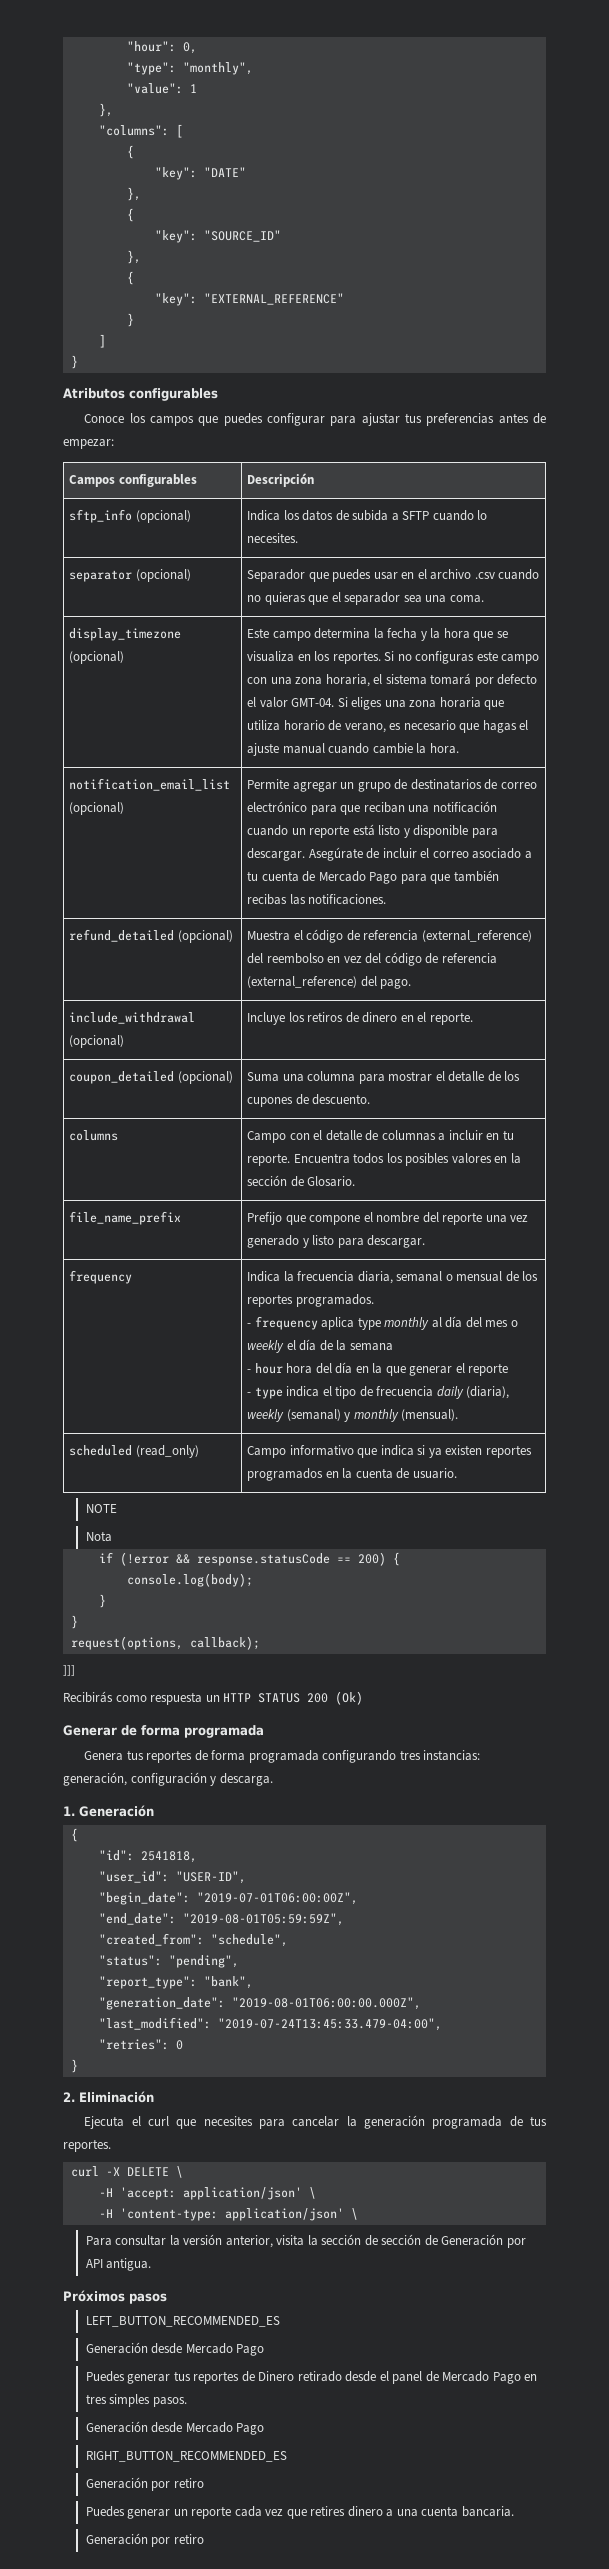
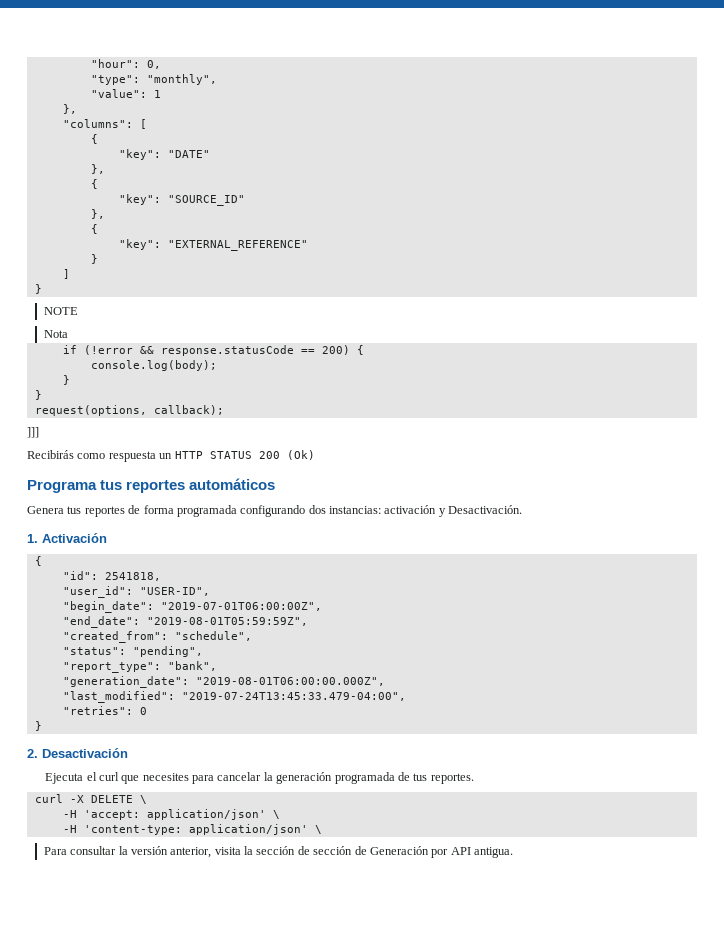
[63,388,218,401] [84,413,546,426] [63,439,114,449] [69,474,197,487] [247,473,315,487] [69,509,191,523] [247,510,488,521] [247,533,299,543] [69,569,191,582] [247,569,540,582] [247,592,484,605] [69,628,182,641] [69,651,125,664] [247,628,508,641] [247,651,540,664] [247,673,538,687] [247,697,505,710] [247,720,529,733] [247,743,459,756] [69,778,231,791] [69,802,125,815] [247,779,537,792] [247,801,497,815] [247,824,498,838] [247,847,532,861] [247,870,499,884] [247,894,387,905] [69,929,233,943] [247,929,532,943] [247,952,497,966] [247,976,412,989] [69,1012,196,1024] [69,1035,125,1048] [247,1012,473,1025] [69,1071,233,1084] [247,1071,521,1084] [247,1094,371,1107] [69,1130,119,1141] [247,1130,514,1143] [247,1153,521,1166] [247,1175,356,1187] [69,1211,182,1225] [247,1212,529,1225] [247,1235,426,1248] [69,1270,133,1284] [247,1271,539,1284] [247,1294,374,1307] [247,1316,518,1330] [247,1339,393,1353] [247,1362,509,1376] [247,1386,510,1399] [247,1409,459,1422] [69,1445,199,1458] [247,1445,532,1458] [247,1468,457,1481] // Atributos configurables // Conoce los campos que puedes configurar para ajustar tus preferencias antes de empezar: // Campos configurables | Descripción // sftp_info (opcional) | Indica los datos de subida a SFTP cuando lo necesites. // separator (opcional) | Separador que puedes usar en el archivo .csv cuando no quieras que el separador sea una coma. // display_timezone (opcional) | Este campo determina la fecha y la hora que se visualiza en los reportes. Si no configuras este campo con una zona horaria, el sistema tomará por defecto el valor GMT-04. Si eliges una zona horaria que utiliza horario de verano, es necesario que hagas el ajuste manual cuando cambie la hora. // notification_email_list (opcional) | Permite agregar un grupo de destinatarios de correo electrónico para que reciban una notificación cuando un reporte está listo y disponible para descargar. Asegúrate de incluir el correo asociado a tu cuenta de Mercado Pago para que también recibas las notificaciones. // refund_detailed (opcional) | Muestra el código de referencia (external_reference) del reembolso en vez del código de referencia (external_reference) del pago. // include_withdrawal (opcional) | Incluye los retiros de dinero en el reporte. // coupon_detailed (opcional) | Suma una columna para mostrar el detalle de los cupones de descuento. // columns | Campo con el detalle de columnas a incluir en tu reporte. Encuentra todos los posibles valores en la sección de Glosario. // file_name_prefix | Prefijo que compone el nombre del reporte una vez generado y listo para descargar. // frequency | Indica la frecuencia diaria, semanal o mensual de los reportes programados. // - frequency aplica type monthly al día del mes o weekly el día de la semana // - hour hora del día en la que generar el reporte // - type indica el tipo de frecuencia daily (diaria), weekly (semanal) y monthly (mensual). // scheduled (read_only) | Campo informativo que indica si ya existen reportes programados en la cuenta de usuario. -> (42, 289) none
[63,1725,264,1738] Generar de forma programada -> [27,478,276,493] Programa tus reportes automáticos
[399,1750,481,1761] [63,1772,273,1786] tres instancias: generación, configuración y descarga. -> [308,505,523,517] dos instancias: activación y Desactivación.
[79,1805,154,1817] Generación -> [42,533,107,543] Activación
[79,2091,154,2103] Eliminación -> [42,748,128,758] Desactivación
[63,2290,167,2304] [85,2316,280,2327] [85,2342,265,2356] [85,2371,538,2384] [85,2394,187,2407] [85,2421,265,2435] [85,2451,287,2462] [85,2477,204,2491] [85,2506,514,2519] [85,2533,204,2547] // Próximos pasos // LEFT_BUTTON_RECOMMENDED_ES // Generación desde Mercado Pago // Puedes generar tus reportes de Dinero retirado desde el panel de Mercado Pago en tres simples pasos. // Generación desde Mercado Pago // RIGHT_BUTTON_RECOMMENDED_ES // Generación por retiro // Puedes generar un reporte cada vez que retires dinero a una cuenta bancaria. // Generación por retiro -> (514, 852) none

